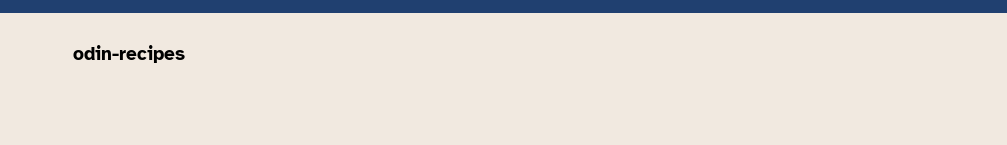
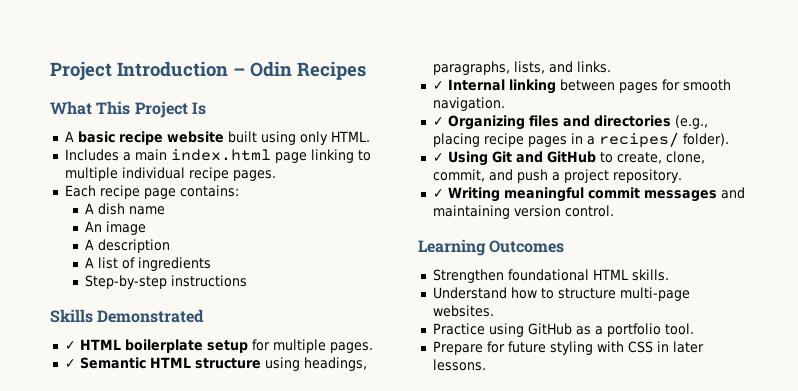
[73,45,185,63] odin-recipes -> [50,61,366,80] [50,101,206,118] [64,131,370,145] [64,149,371,163] [64,167,276,181] [64,185,239,199] [85,203,166,215] [85,221,147,235] [85,239,171,253] [85,257,212,271] [85,275,248,289] [50,309,205,323] [64,339,373,353] [64,357,367,371] [432,61,611,75] [432,79,731,94] [432,97,505,111] [432,115,708,130] [432,132,729,148] [432,151,705,166] [432,169,682,183] [432,187,745,202] [432,205,614,219] [418,239,565,256] [432,269,669,283] [432,287,690,301] [432,305,494,317] [432,323,694,337] [432,341,704,355] [432,359,486,371] Project Introduction – Odin Recipes // What This Project Is // A basic recipe website built using only HTML. // Includes a main index.html page linking to multiple individual recipe pages. // Each recipe page contains: // A dish name // An image // A description // A list of ingredients // Step-by-step instructions // Skills Demonstrated // ✓ HTML boilerplate setup for multiple pages. // ✓ Semantic HTML structure using headings, paragraphs, lists, and links. // ✓ Internal linking between pages for smooth navigation. // ✓ Organizing files and directories (e.g., placing recipe pages in a recipes/ folder). // ✓ Using Git and GitHub to create, clone, commit, and push a project repository. // ✓ Writing meaningful commit messages and maintaining version control. // Learning Outcomes // Strengthen foundational HTML skills. // Understand how to structure multi-page websites. // Practice using GitHub as a portfolio tool. // Prepare for future styling with CSS in later lessons.

